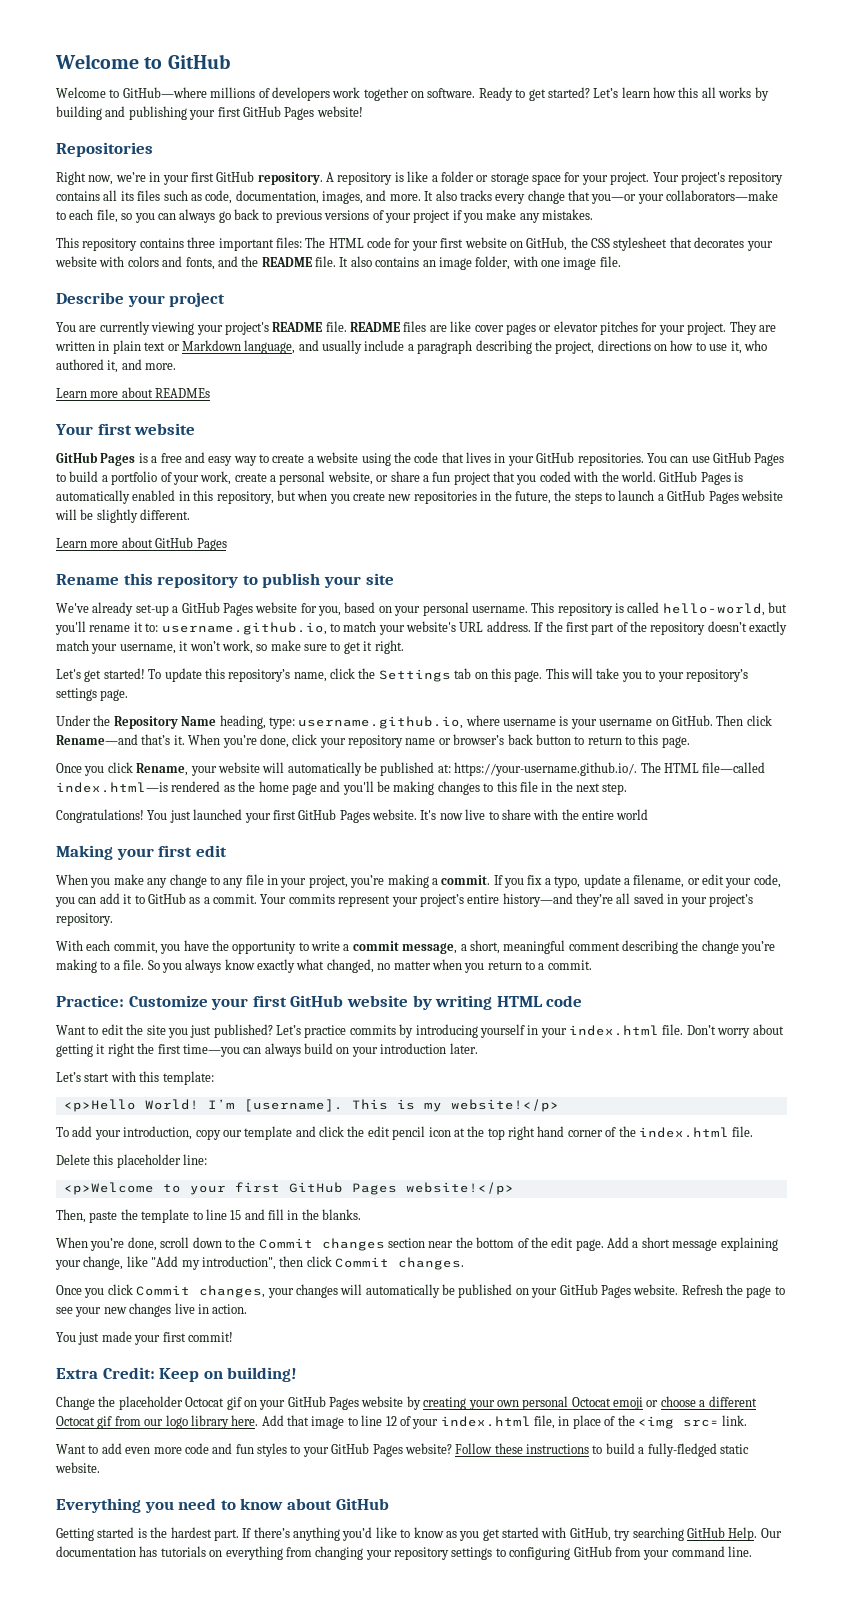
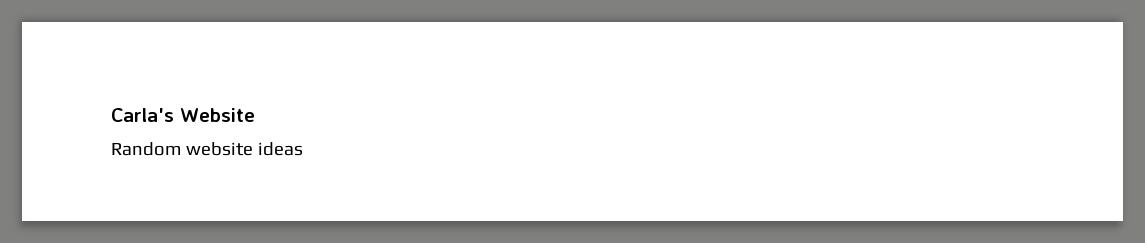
[55,54,230,69] [56,87,769,101] [56,106,363,120] [56,142,153,157] [56,171,784,185] [56,190,779,204] [56,209,594,223] [56,237,773,251] [55,256,621,270] [56,292,226,307] [56,321,776,335] [55,340,767,354] [56,359,177,373] [56,387,211,398] [55,423,196,435] [56,452,785,466] [56,471,743,485] [56,490,783,504] [55,509,191,523] [56,537,227,551] [56,573,394,588] [56,602,788,616] [55,621,788,635] [56,640,404,654] [56,668,748,682] [56,688,129,701] [56,715,772,729] [56,734,690,748] [56,762,766,776] [56,781,628,795] [56,809,649,823] [56,845,227,860] [56,874,781,888] [55,893,753,907] [56,913,113,926] [56,940,776,954] [56,959,592,973] [56,995,583,1010] [56,1024,784,1038] [56,1043,478,1057] [56,1071,214,1085] [63,1099,559,1112] [56,1126,754,1140] [56,1154,208,1168] [63,1182,514,1195] [56,1209,362,1223] [56,1237,778,1251] [55,1256,464,1270] [56,1284,785,1298] [56,1303,248,1317] [56,1331,233,1345] [56,1367,298,1382] [56,1396,757,1410] [56,1415,748,1429] [56,1443,749,1457] [55,1462,100,1473] [56,1498,389,1513] [56,1527,782,1541] [56,1546,752,1560] Welcome to GitHub // Welcome to GitHub—where millions of developers work together on software. Ready to get started? Let’s learn how this all works by building and publishing your first GitHub Pages website! // Repositories // Right now, we’re in your first GitHub repository. A repository is like a folder or storage space for your project. Your project's repository contains all its files such as code, documentation, images, and more. It also tracks every change that you—or your collaborators—make to each file, so you can always go back to previous versions of your project if you make any mistakes. // This repository contains three important files: The HTML code for your first website on GitHub, the CSS stylesheet that decorates your website with colors and fonts, and the README file. It also contains an image folder, with one image file. // Describe your project // You are currently viewing your project's README file. README files are like cover pages or elevator pitches for your project. They are written in plain text or Markdown language, and usually include a paragraph describing the project, directions on how to use it, who authored it, and more. // Learn more about READMEs // Your first website // GitHub Pages is a free and easy way to create a website using the code that lives in your GitHub repositories. You can use GitHub Pages to build a portfolio of your work, create a personal website, or share a fun project that you coded with the world. GitHub Pages is automatically enabled in this repository, but when you create new repositories in the future, the steps to launch a GitHub Pages website will be slightly different. // Learn more about GitHub Pages // Rename this repository to publish your site // We've already set-up a GitHub Pages website for you, based on your personal username. This repository is called hello-world, but you'll rename it to: username.github.io, to match your website's URL address. If the first part of the repository doesn’t exactly match your username, it won’t work, so make sure to get it right. // Let's get started! To update this repository’s name, click the Settings tab on this page. This will take you to your repository’s settings page. // Under the Repository Name heading, type: username.github.io, where username is your username on GitHub. Then click Rename—and that’s it. When you’re done, click your repository name or browser’s back button to return to this page. // Once you click Rename, your website will automatically be published at: https://your-username.github.io/. The HTML file—called index.html—is rendered as the home page and you'll be making changes to this file in the next step. // Congratulations! You just launched your first GitHub Pages website. It's now live to share with the entire world // Making your first edit // When you make any change to any file in your project, you’re making a commit. If you fix a typo, update a filename, or edit your code, you can add it to GitHub as a commit. Your commits represent your project’s entire history—and they’re all saved in your project’s repository. // With each commit, you have the opportunity to write a commit message, a short, meaningful comment describing the change you’re making to a file. So you always know exactly what changed, no matter when you return to a commit. // Practice: Customize your first GitHub website by writing HTML code // Want to edit the site you just published? Let’s practice commits by introducing yourself in your index.html file. Don’t worry about getting it right the first time—you can always build on your introduction later. // Let’s start with this template: // <p>Hello World! I’m [username]. This is my website!</p> // To add your introduction, copy our template and click the edit pencil icon at the top right hand corner of the index.html file. // Delete this placeholder line: // <p>Welcome to your first GitHub Pages website!</p> // Then, paste the template to line 15 and fill in the blanks. // When you’re done, scroll down to the Commit changes section near the bottom of the edit page. Add a short message explaining your change, like "Add my introduction", then click Commit changes. // Once you click Commit changes, your changes will automatically be published on your GitHub Pages website. Refresh the page to see your new changes live in action. // You just made your first commit! // Extra Credit: Keep on building! // Change the placeholder Octocat gif on your GitHub Pages website by creating your own personal Octocat emoji or choose a different Octocat gif from our logo library here. Add that image to line 12 of your index.html file, in place of the <img src= link. // Want to add even more code and fun styles to your GitHub Pages website? Follow these instructions to build a fully-fledged static website. // Everything you need to know about GitHub // Getting started is the hardest part. If there’s anything you’d like to know as you get started with GitHub, try searching GitHub Help. Our documentation has tutorials on everything from changing your repository settings to configuring GitHub from your command line. -> [111,108,255,122] [111,142,303,156] Carla's Website // Random website ideas

